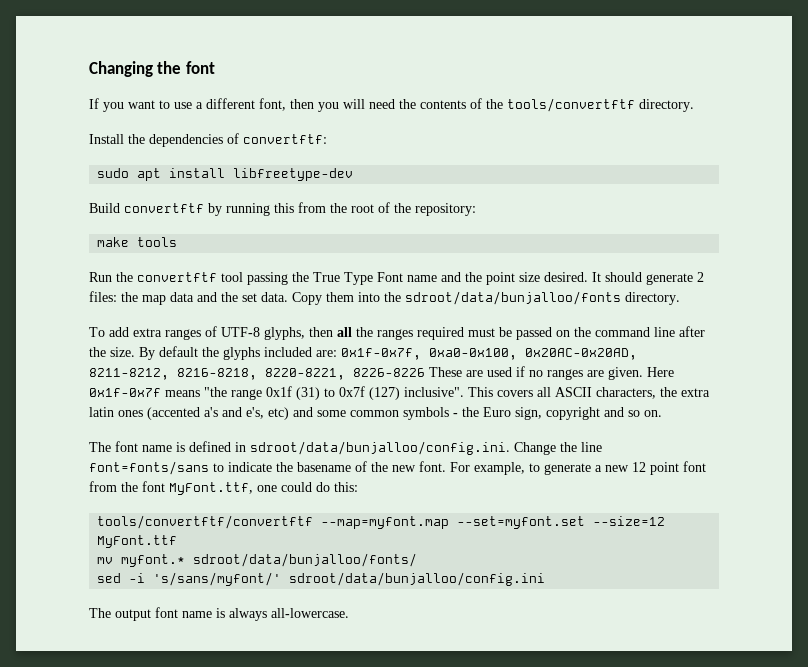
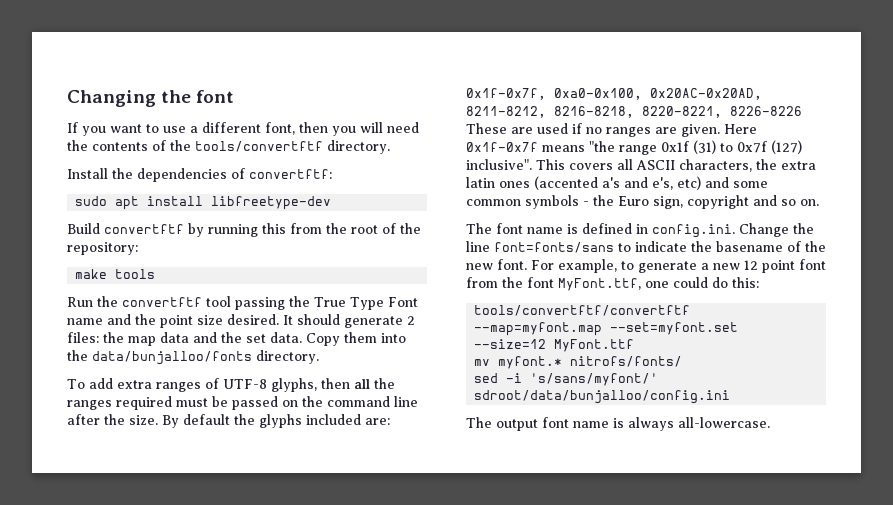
[405,291,621,305] sdroot/data/bunjalloo/fonts -> [92,351,252,365] data/bunjalloo/fonts
[250,441,510,455] sdroot/data/bunjalloo/config.ini. -> [652,224,735,238] config.ini.
[193,553,418,567] sdroot/data/bunjalloo/fonts/ -> [570,356,683,367] nitrofs/fonts/

